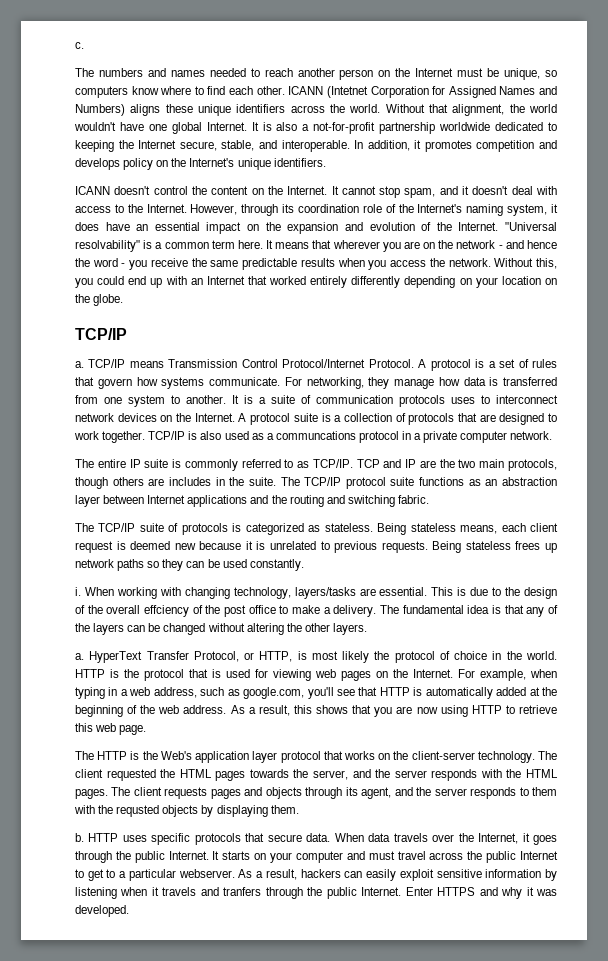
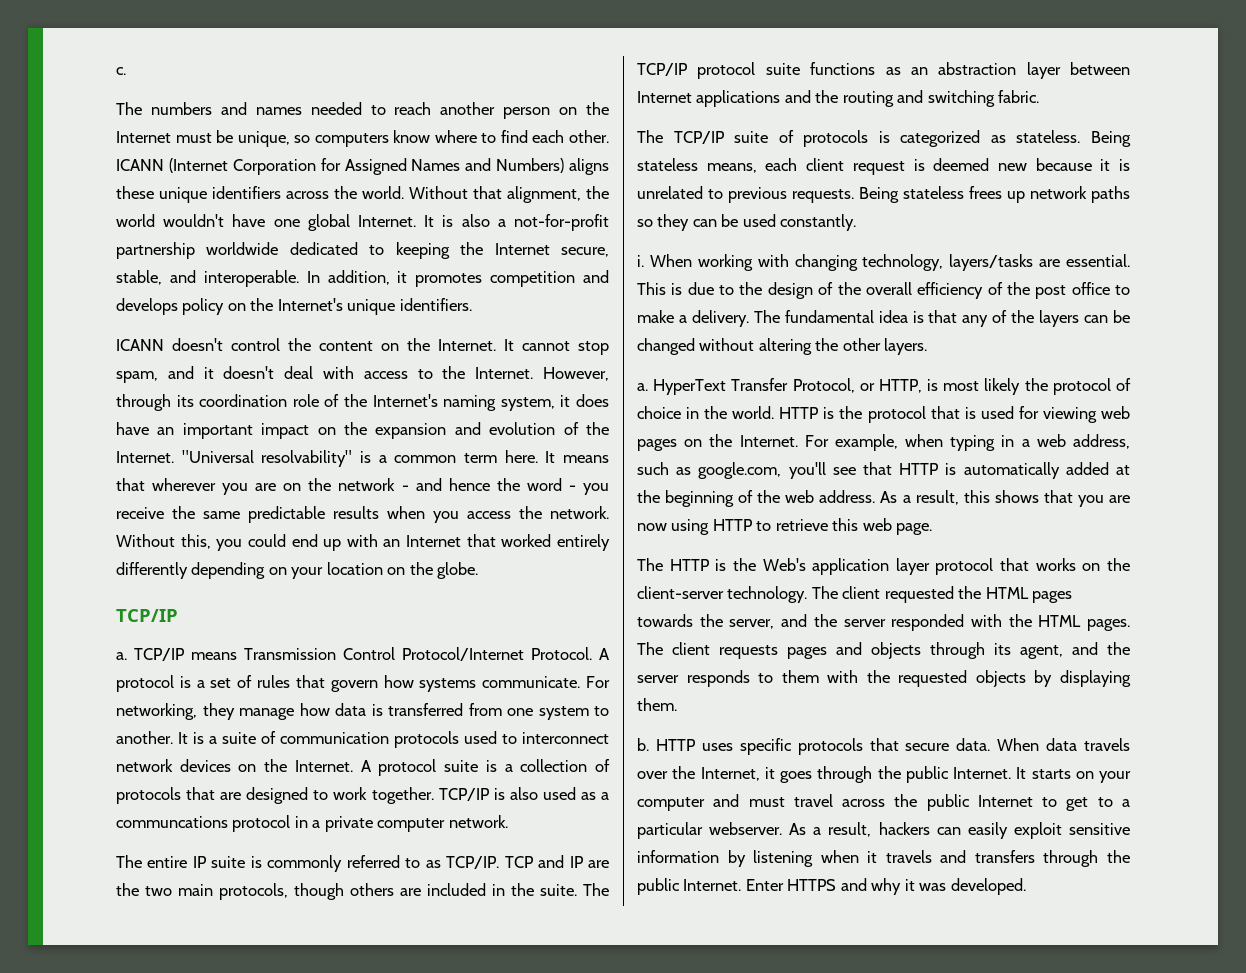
[326,86,368,98] (Intetnet -> [168,158,228,173] (Internet
[154,222,200,231] essential -> [182,423,253,439] important
[451,397,475,404] uses -> [464,731,497,744] used
[168,477,211,486] includes -> [427,883,486,896] included
[144,605,189,617] effciency -> [917,282,984,299] efficiency
[431,769,478,781] responds -> [891,614,965,631] responded
[116,805,160,817] requsted -> [898,670,968,687] requested
[223,887,262,896] tranfers -> [974,850,1035,863] transfers

